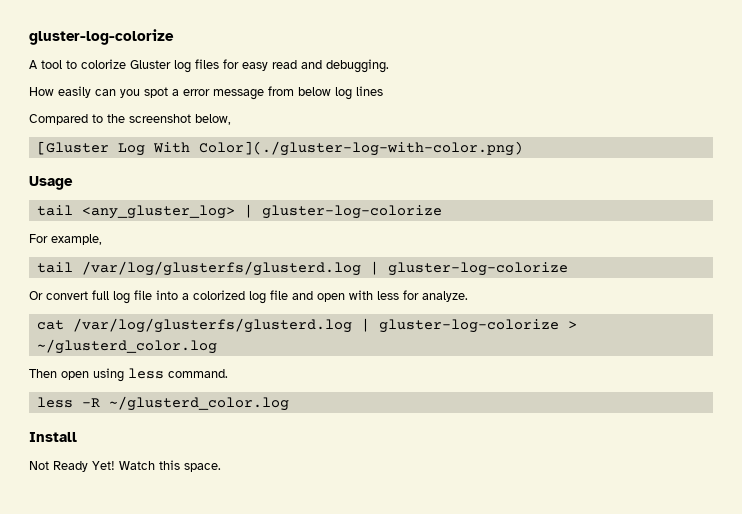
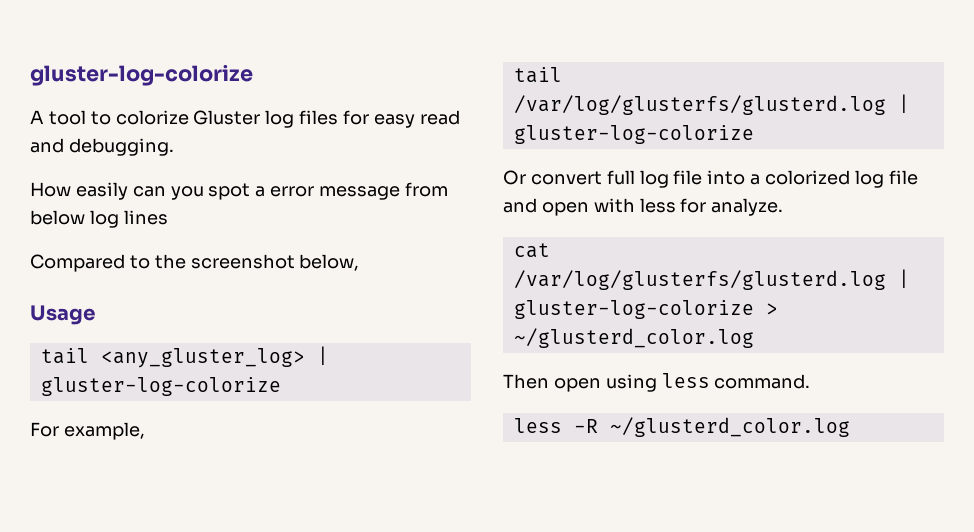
[36,141,523,156] // [Gluster Log With Color](./gluster-log-with-color.png) -> (360, 262) none
[29,432,77,442] [29,460,221,472] // Install // Not Ready Yet! Watch this space. -> (850, 427) none

